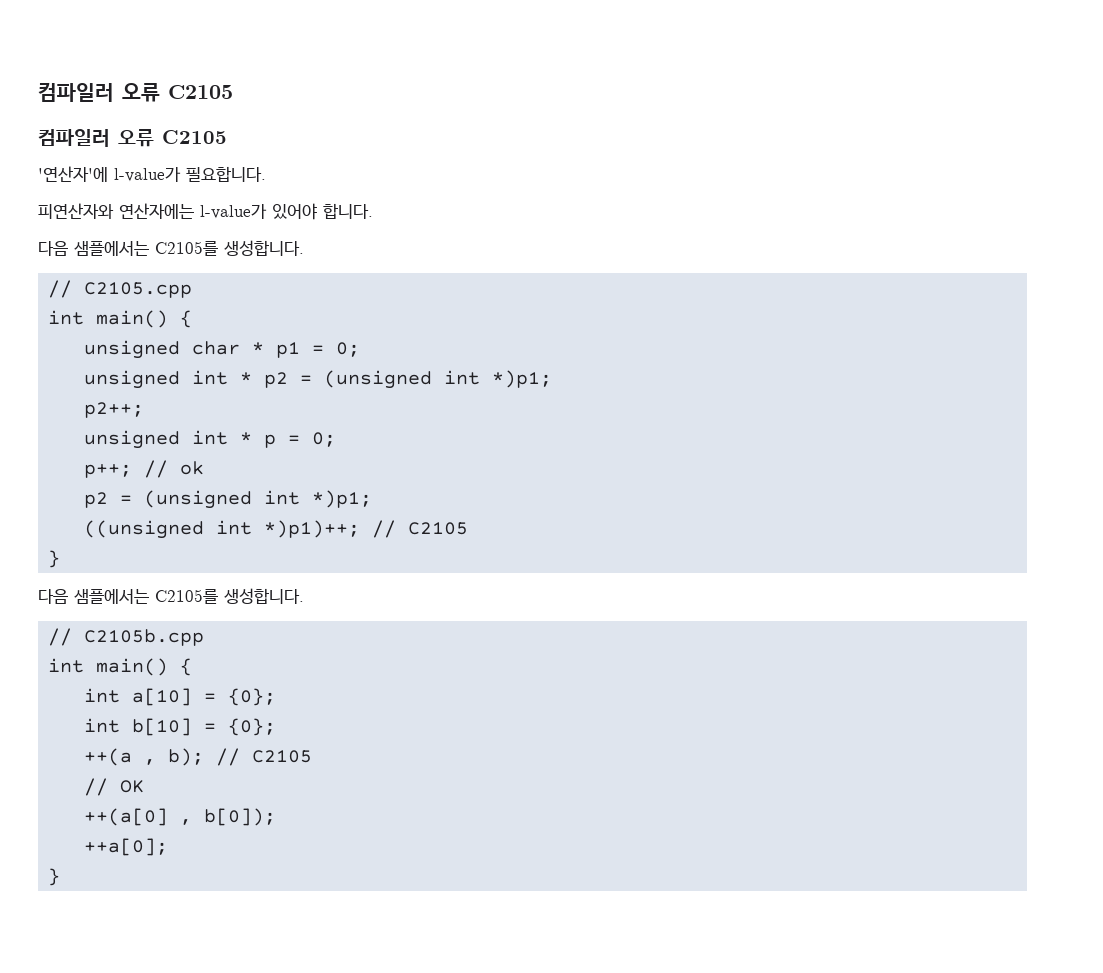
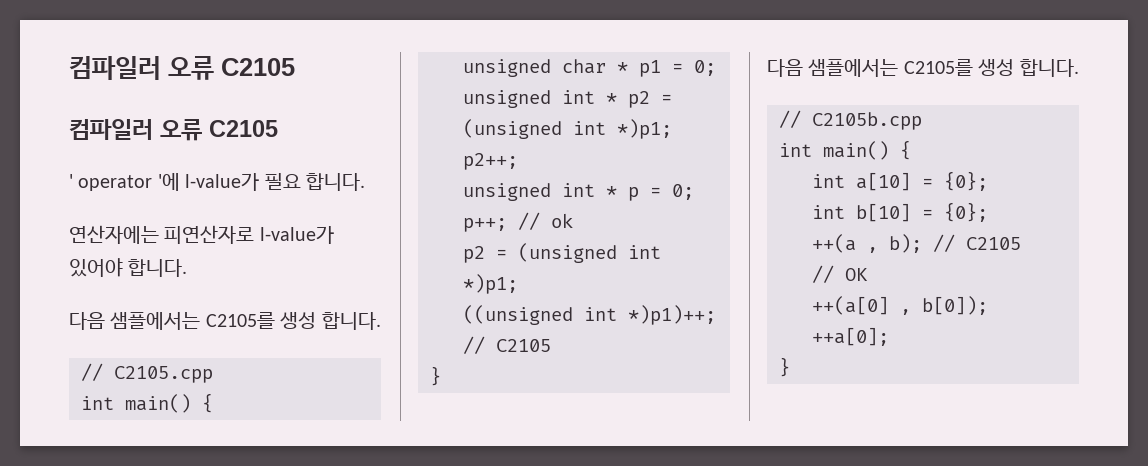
[38,166,266,182] [38,203,194,219] '연산자'에 l-value가 필요합니다. // 피연산자와 연산자에는 -> [69,173,365,191] [69,225,255,244] ' operator '에 l-value가 필요 합니다. // 연산자에는 피연산자로
[224,240,304,256] 생성합니다. -> [280,312,381,330] 생성 합니다.
[224,588,304,604] 생성합니다. -> [978,59,1079,77] 생성 합니다.

